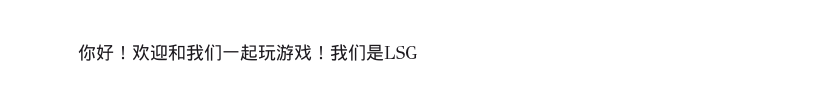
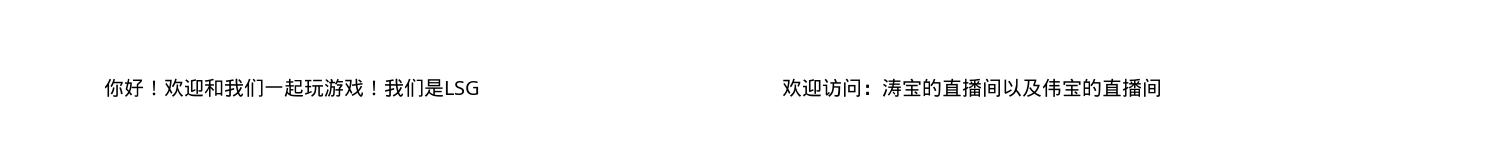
(418, 52) none -> [782,78,1162,97] // 欢迎访问：涛宝的直播间以及伟宝的直播间

